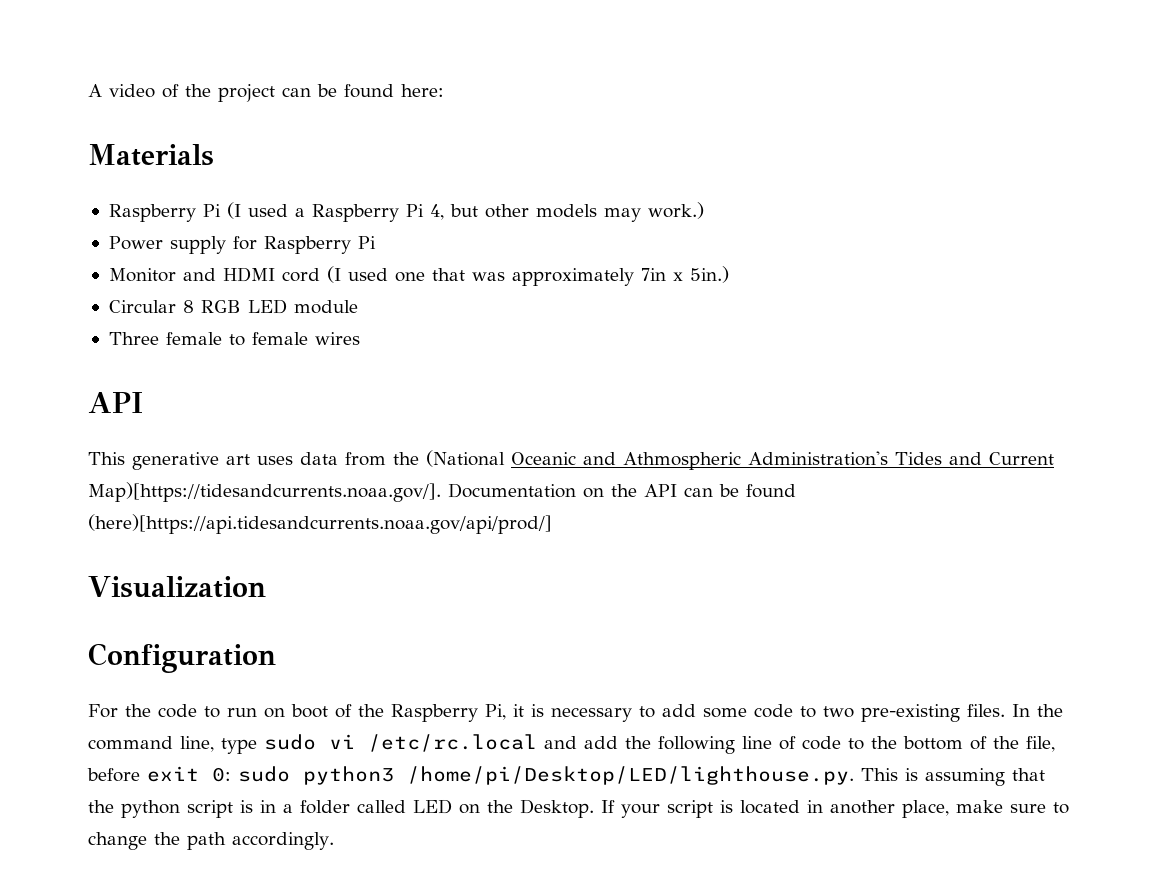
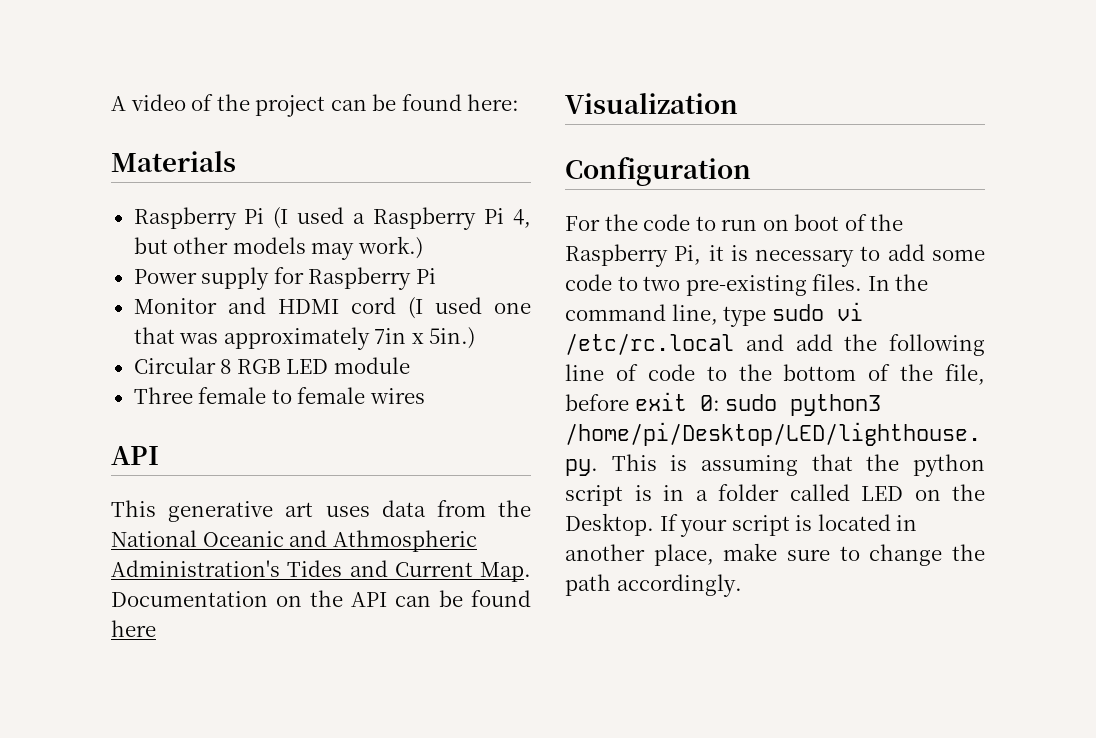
[426,450,505,467] (National -> [111,530,197,547] National
[88,482,441,502] Map)[https://tidesandcurrents.noaa.gov/]. -> [480,562,531,582] Map.
[88,514,552,534] (here)[https://api.tidesandcurrents.noaa.gov/api/prod/] -> [111,620,156,637] here

